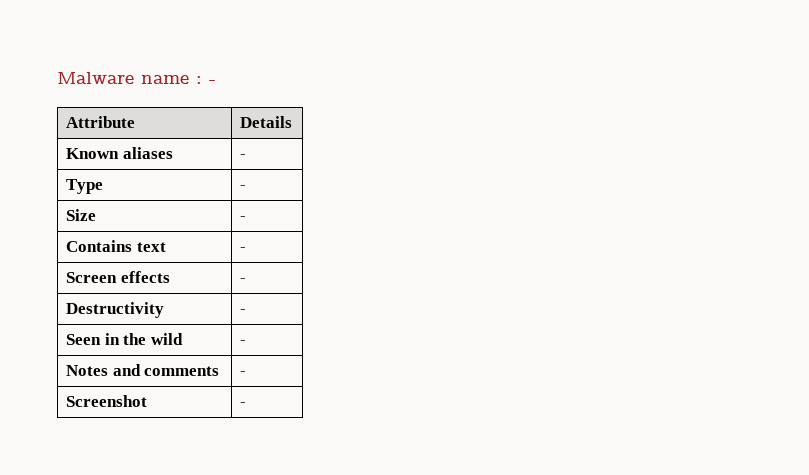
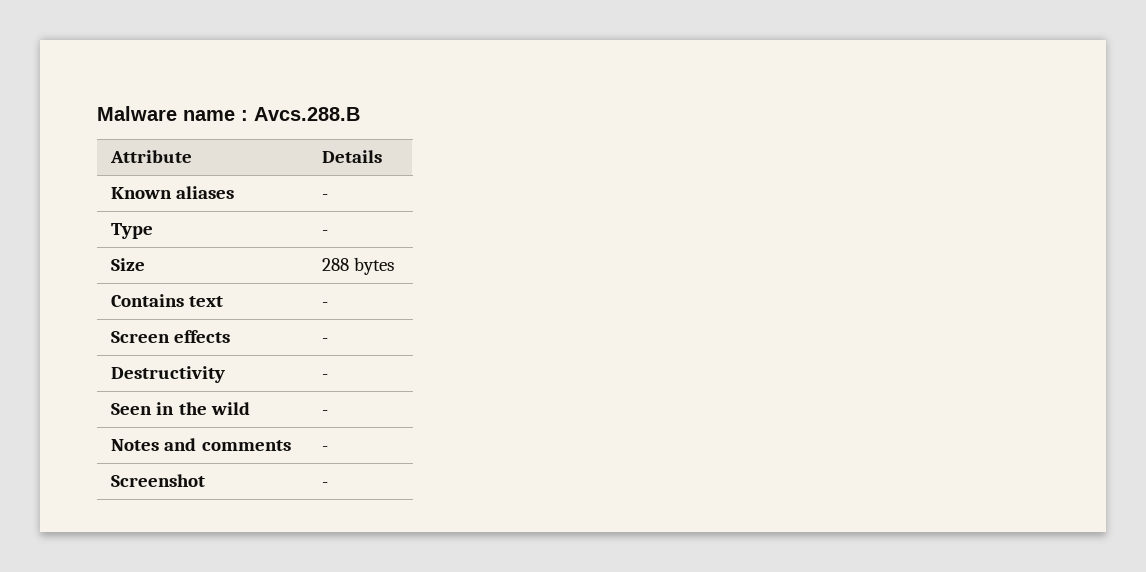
[209,80,216,84] - -> [254,107,360,121] Avcs.288.B
[239,216,246,221] - -> [322,257,395,275] 288 bytes

